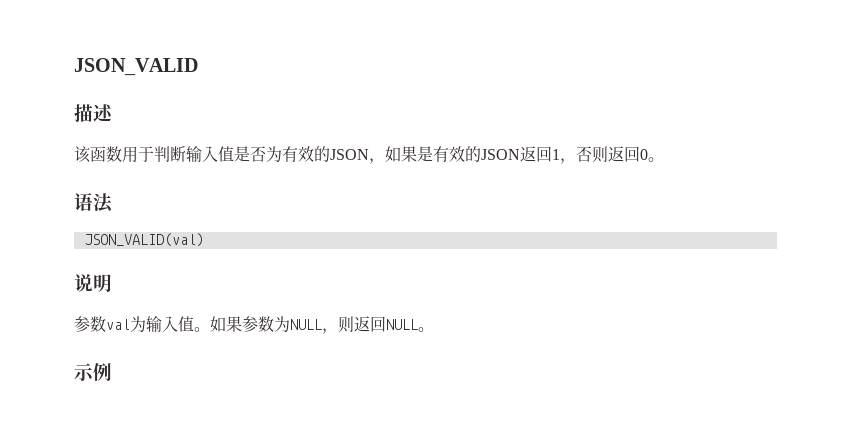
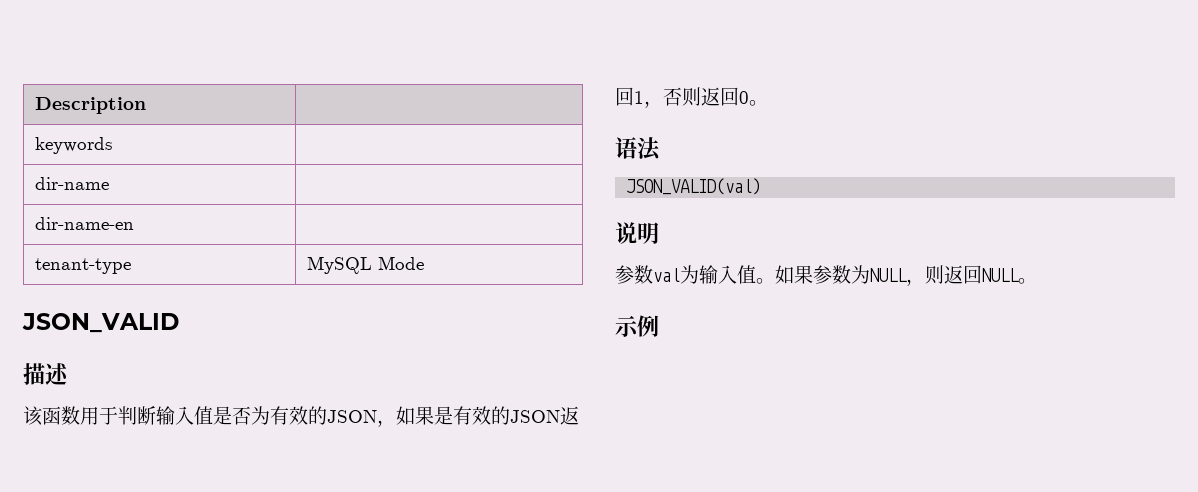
(74, 67) none -> [35,97,147,114] [35,137,113,154] [35,177,110,190] [35,217,135,230] [35,258,132,274] [307,256,425,274] Description | // keywords | // dir-name | // dir-name-en | // tenant-type | MySQL Mode //

